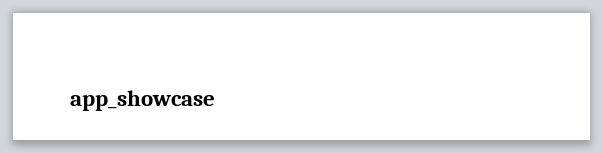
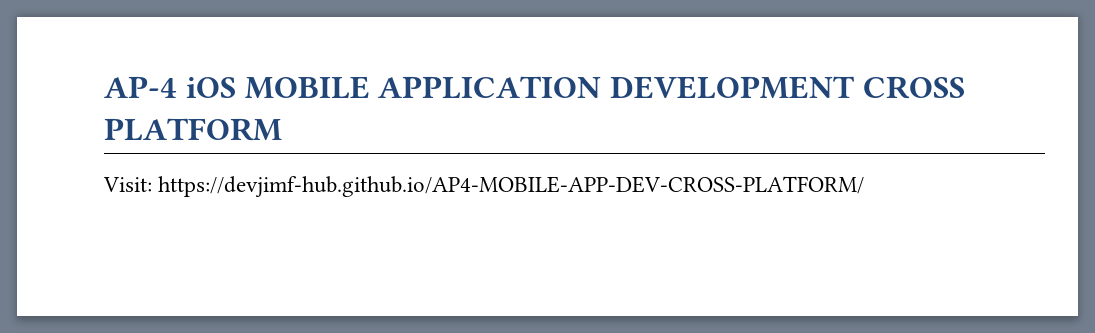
[70,90,215,111] app_showcase -> [104,76,965,99] [104,118,282,141] [103,176,865,198] AP-4 iOS MOBILE APPLICATION DEVELOPMENT CROSS PLATFORM // Visit: https://devjimf-hub.github.io/AP4-MOBILE-APP-DEV-CROSS-PLATFORM/

